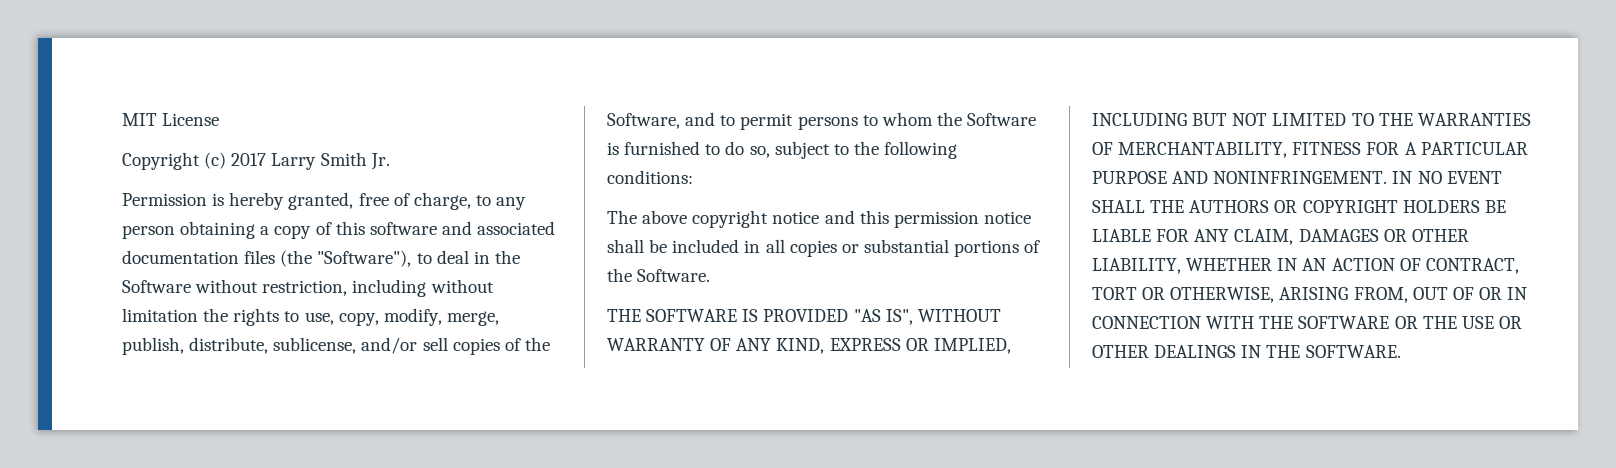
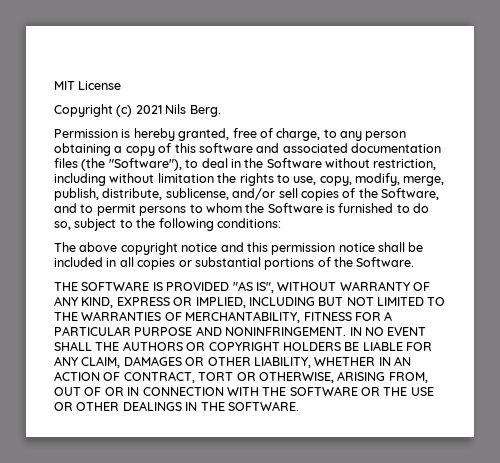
[231,152,390,170] 2017 Larry Smith Jr. -> [135,104,221,117] 2021 Nils Berg.

